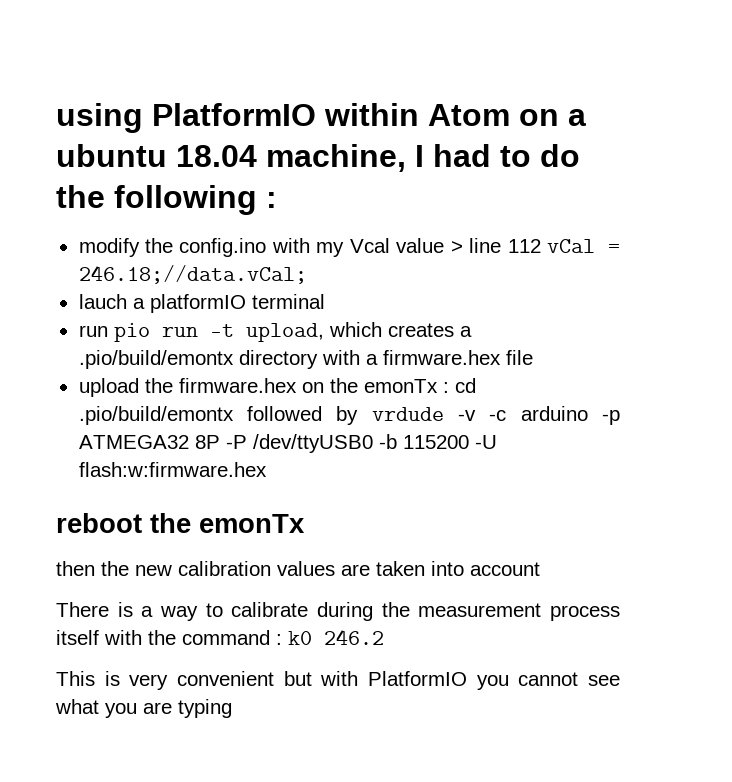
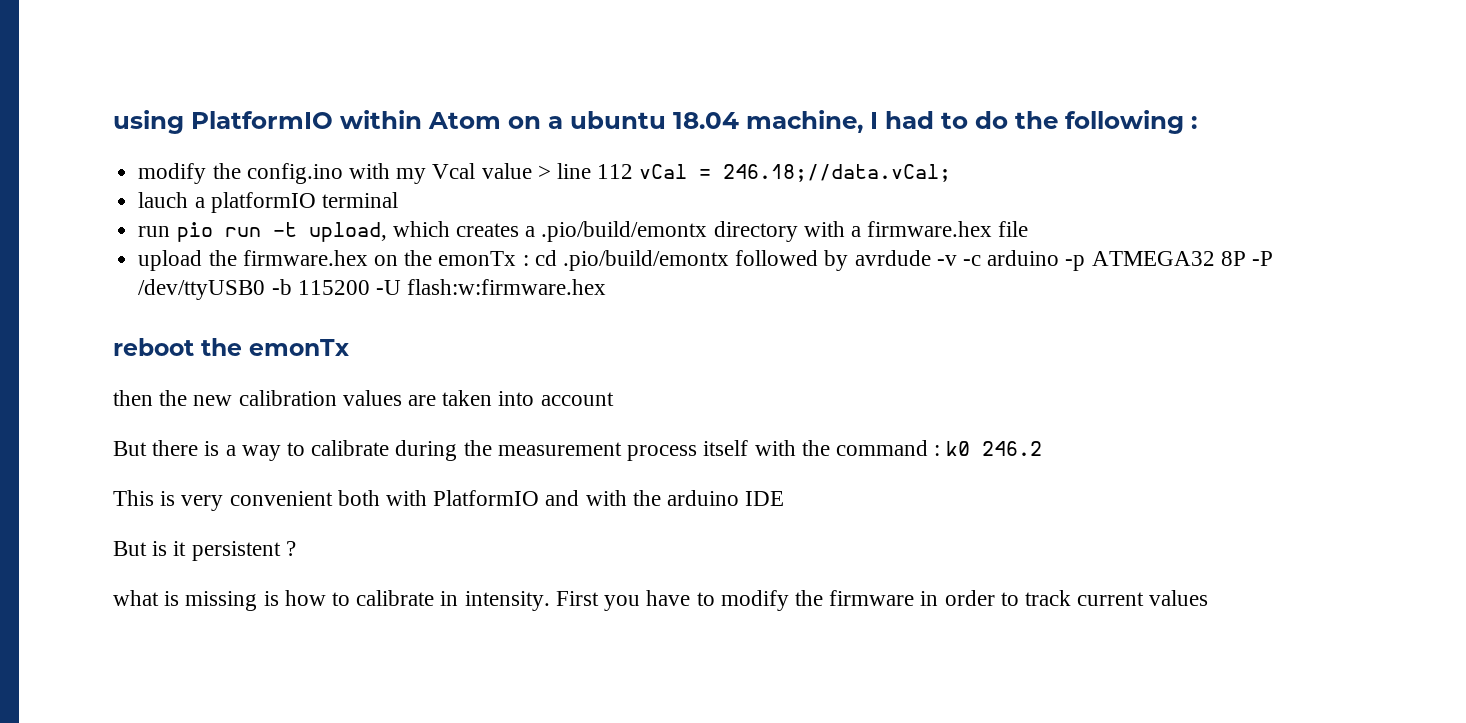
[371,407,444,421] vrdude -> [854,250,931,266] avrdude
[56,602,109,617] There -> [113,440,199,456] But there
[283,671,312,686] but -> [337,490,380,506] both
[476,672,620,690] [55,699,232,718] you cannot see what you are typing -> [545,490,785,506] [113,541,296,561] [113,590,1209,611] and with the arduino IDE // But is it persistent ? // what is missing is how to calibrate in intensity. First you have to modify the firmware in order to track current values

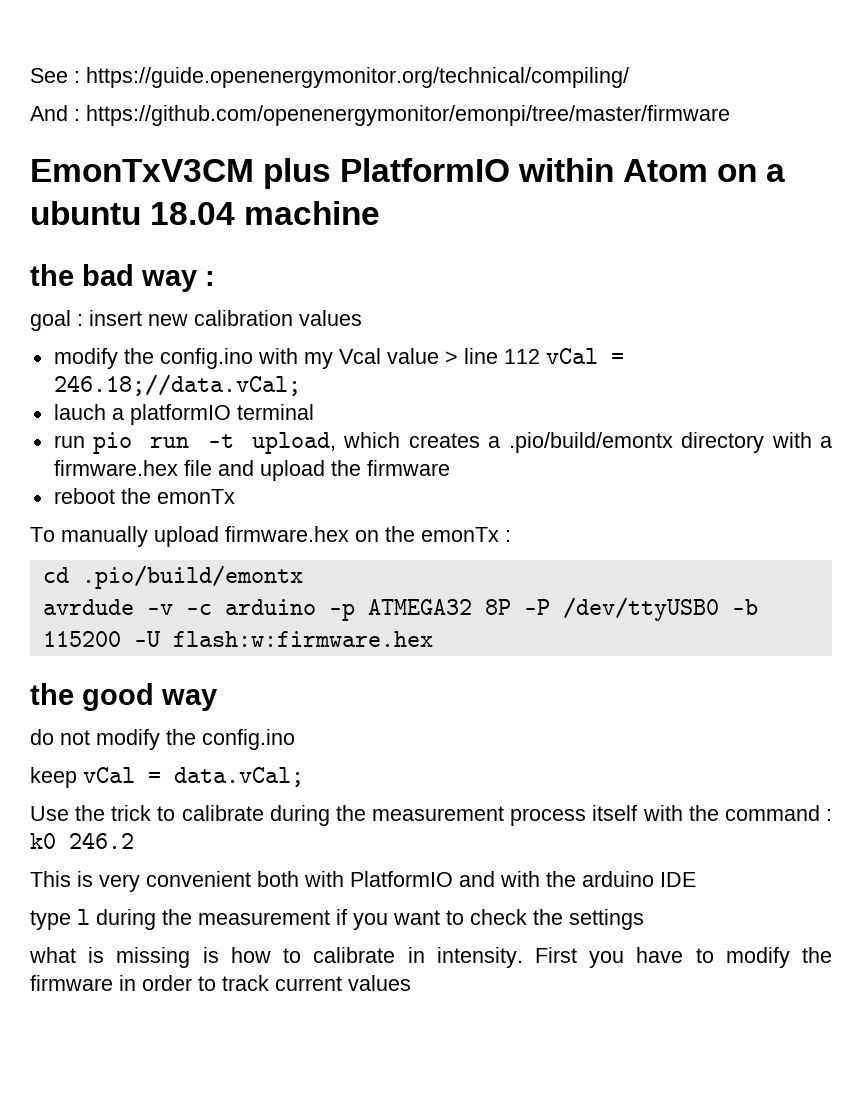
[113,110,184,134] using -> [30,67,629,88] [30,105,730,126] [30,158,332,189] See : https://guide.openenergymonitor.org/technical/compiling/ // And : https://github.com/openenergymonitor/emonpi/tree/master/firmware // EmonTxV3CM plus
[746,110,1197,134] machine, I had to do the following : -> [244,201,381,225] [30,264,215,292] [30,310,362,331] machine // the bad way : // goal : insert new calibration values
(1029, 229) // -> [217,460,254,476] and
(237, 258) none -> [366,460,450,476] [53,488,235,504] [30,526,219,547] firmware // reboot the emonTx // To manually upload
(529, 260) none -> (511, 536) //
[735,250,849,271] followed by -> (303, 577) //
[113,338,349,356] [113,390,614,406] [113,440,281,461] reboot the emonTx // then the new calibration values are taken into account // But there is a way -> [30,683,217,711] [30,729,295,750] [30,767,304,788] [30,805,152,821] the good way // do not modify the config.ino // keep vCal = data.vCal; // Use the trick
[113,541,296,561] But is it persistent ? -> [30,909,644,930] type l during the measurement if you want to check the settings

